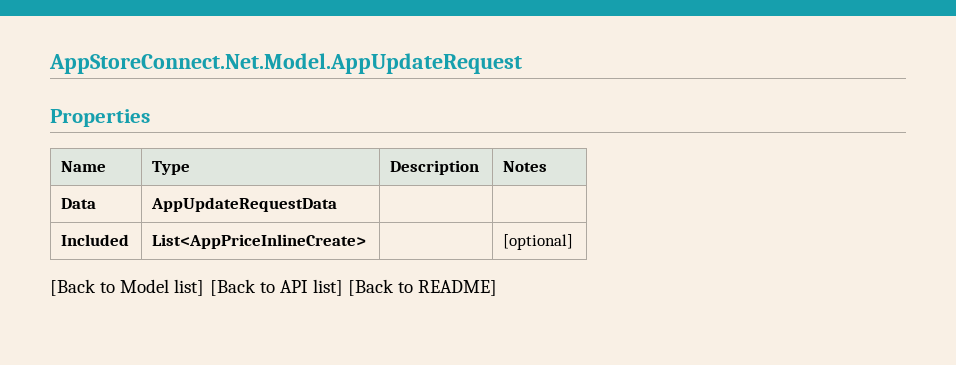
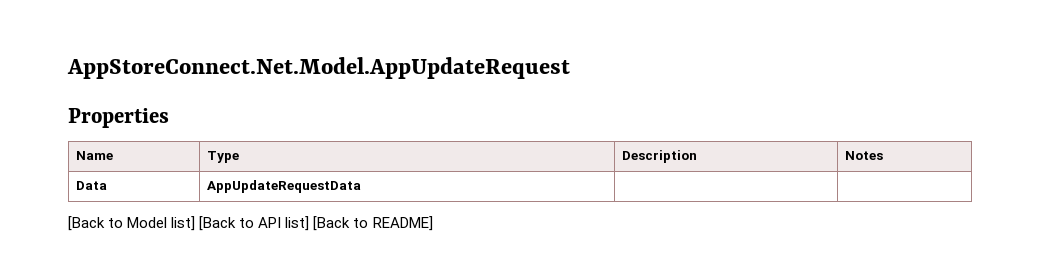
[61,234,130,246] [152,234,367,249] [503,234,574,250] // Included | List<AppPriceInlineCreate> | | [optional] -> (362, 186) none

